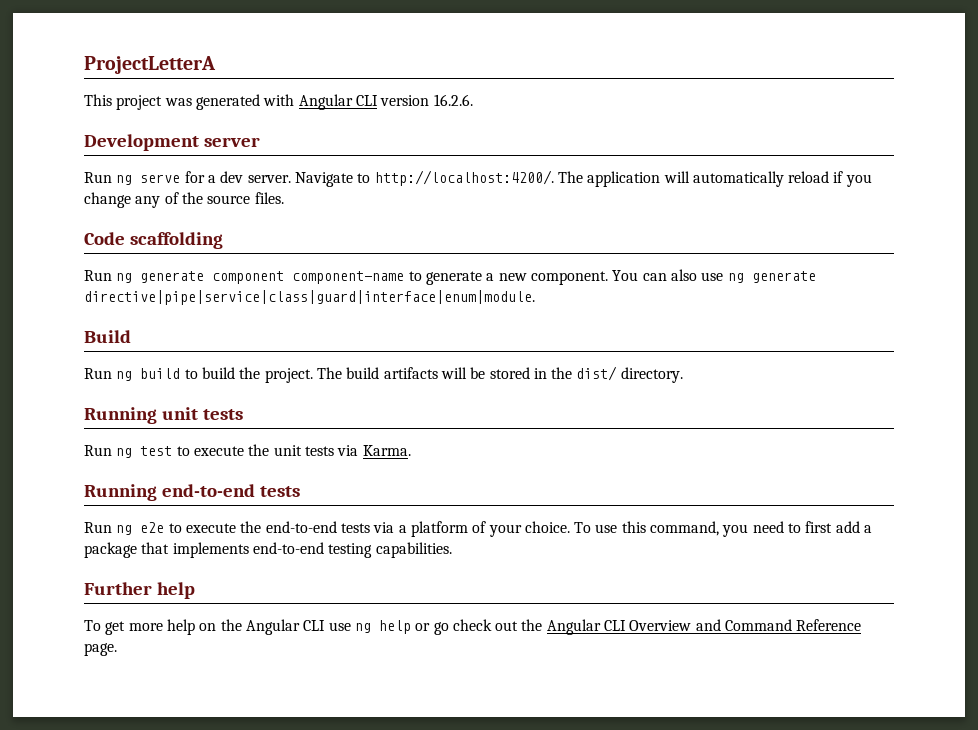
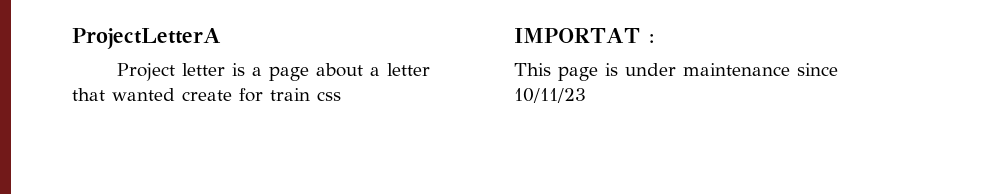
[84,94,473,110] [84,134,260,151] [84,170,872,187] [84,192,284,208] [84,232,223,249] [84,269,816,285] [84,290,535,305] [84,330,131,343] [84,366,683,383] [84,407,243,424] [84,444,411,458] [84,484,300,501] [84,521,873,537] [84,542,452,558] [84,582,195,599] [84,619,862,635] [84,643,117,656] This project was generated with Angular CLI version 16.2.6. // Development server // Run ng serve for a dev server. Navigate to http://localhost:4200/. The application will automatically reload if you change any of the source files. // Code scaffolding // Run ng generate component component-name to generate a new component. You can also use ng generate directive|pipe|service|class|guard|interface|enum|module. // Build // Run ng build to build the project. The build artifacts will be stored in the dist/ directory. // Running unit tests // Run ng test to execute the unit tests via Karma. // Running end-to-end tests // Run ng e2e to execute the end-to-end tests via a platform of your choice. To use this command, you need to first add a package that implements end-to-end testing capabilities. // Further help // To get more help on the Angular CLI use ng help or go check out the Angular CLI Overview and Command Reference page. -> [117,63,431,81] [72,88,341,102] [514,28,654,43] [514,63,838,81] [514,88,586,103] Project letter is a page about a letter that wanted create for train css // IMPORTAT : // This page is under maintenance since 10/11/23

